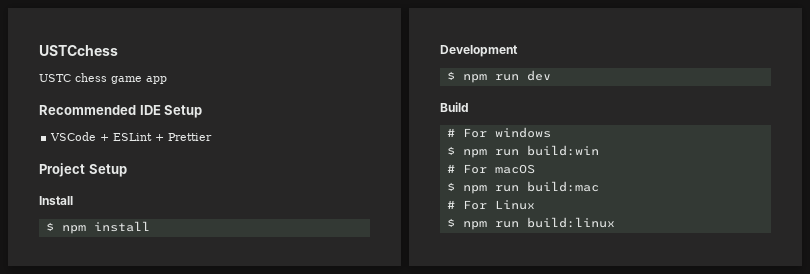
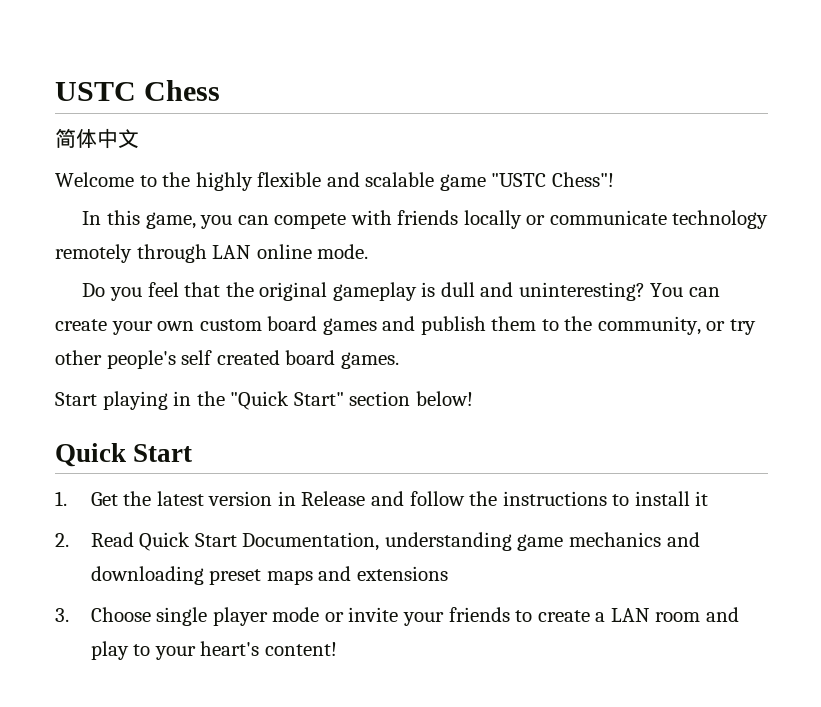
[39,45,118,56] [39,73,167,84] [39,105,203,118] [50,132,213,141] [39,163,127,177] [39,196,73,205] [45,221,150,234] [440,45,518,57] [446,70,551,83] [440,102,469,112] [446,127,551,138] [446,145,599,158] [446,164,535,174] [446,181,599,194] [446,200,535,210] [446,217,615,230] USTCchess // USTC chess game app // Recommended IDE Setup // VSCode + ESLint + Prettier // Project Setup // Install // $ npm install // Development // $ npm run dev // Build // # For windows // $ npm run build:win // # For macOS // $ npm run build:mac // # For Linux // $ npm run build:linux -> [55,80,221,101] [55,128,139,149] [55,172,614,191] [82,210,769,229] [55,244,369,263] [82,282,720,301] [55,316,756,335] [55,350,399,369] [55,391,473,410] [55,443,193,467] [55,491,709,506] [55,532,700,551] [90,566,448,585] [55,607,739,626] [90,641,337,660] USTC Chess // 简体中文 // Welcome to the highly flexible and scalable game "USTC Chess"! // In this game, you can compete with friends locally or communicate technology remotely through LAN online mode. // Do you feel that the original gameplay is dull and uninteresting? You can create your own custom board games and publish them to the community, or try other people's self created board games. // Start playing in the "Quick Start" section below! // Quick Start // 1. Get the latest version in Release and follow the instructions to install it // 2. Read Quick Start Documentation, understanding game mechanics and downloading preset maps and extensions // 3. Choose single player mode or invite your friends to create a LAN room and play to your heart's content!

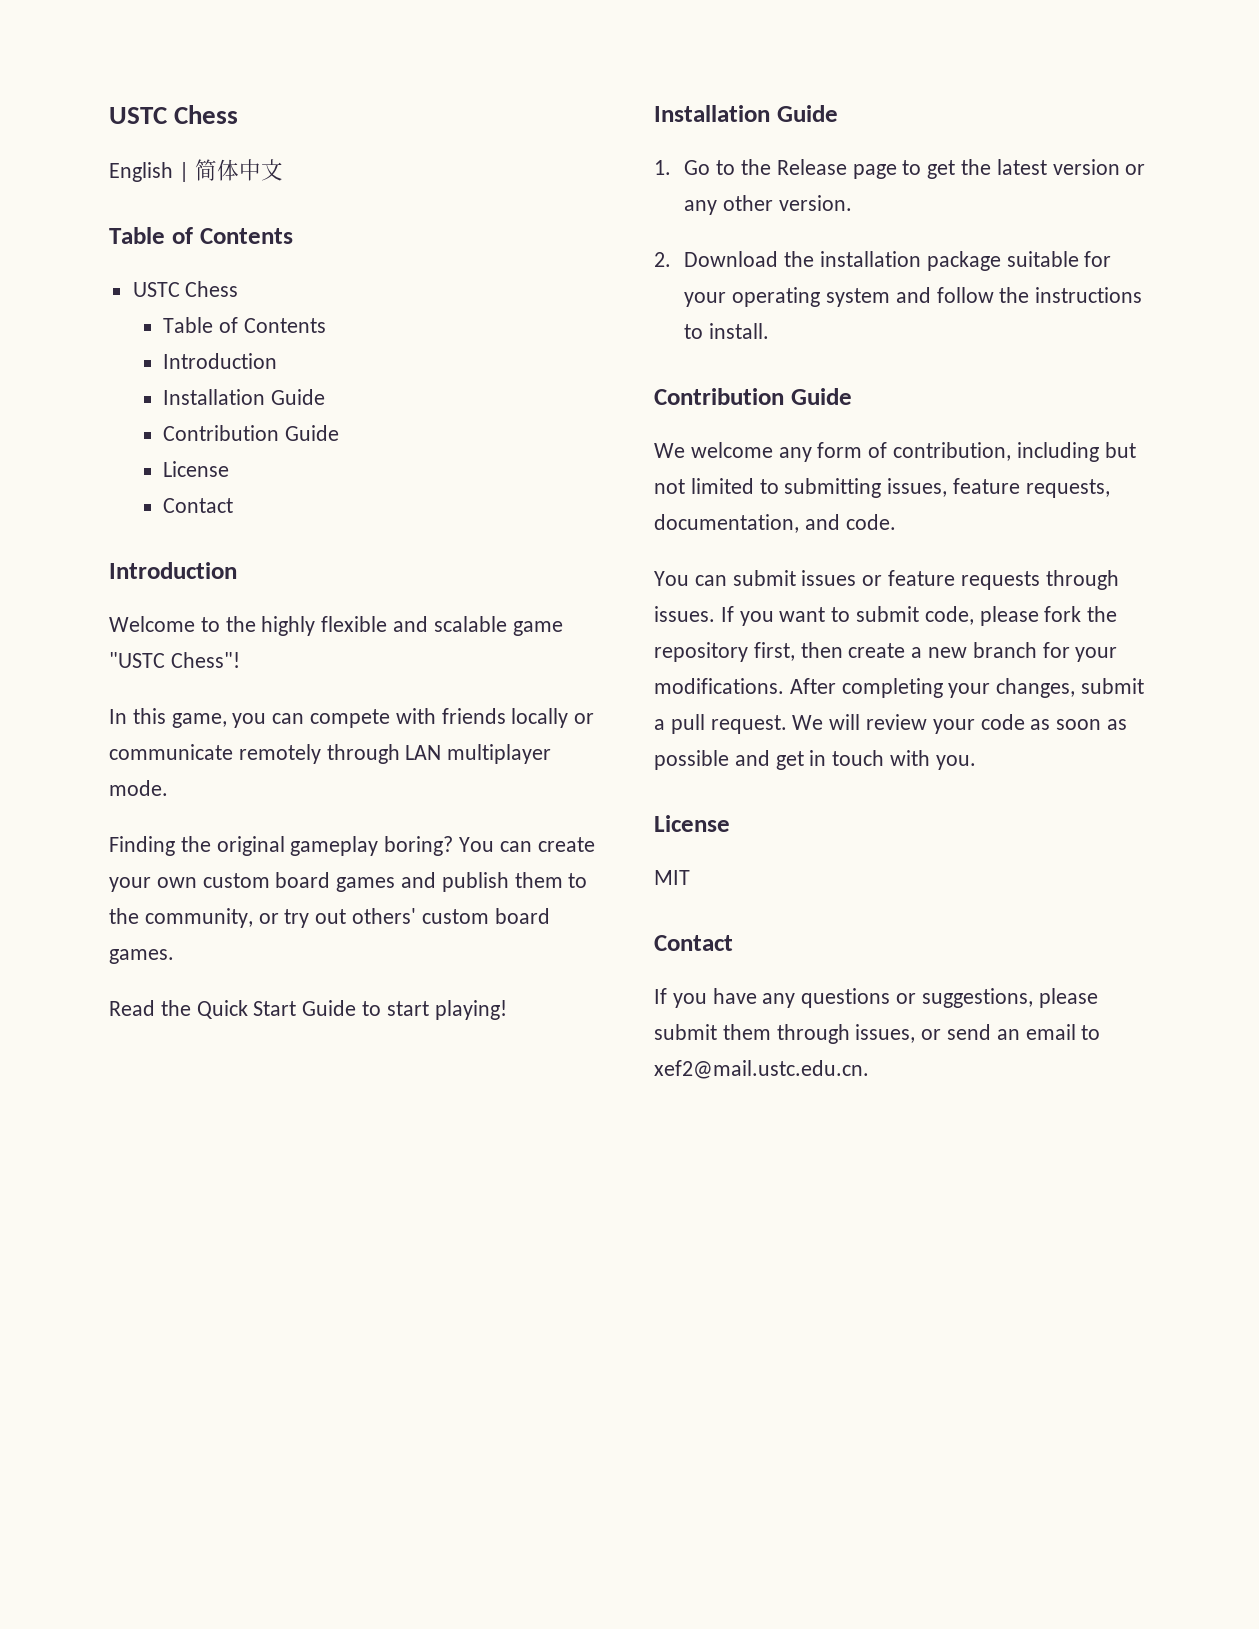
[55,80,221,101] USTC Chess // -> [109,105,239,124] [109,162,189,182] USTC Chess // English |
(139, 139) none -> [109,227,293,244] [132,281,239,297] [162,317,326,333] [162,353,277,369] [162,389,325,405] [162,425,339,441] [162,461,229,477] [162,498,233,513] [109,562,237,579] // Table of Contents // USTC Chess // Table of Contents // Introduction // Installation Guide // Contribution Guide // License // Contact // Introduction
[672,210,769,229] technology -> (233, 752) none
[256,244,312,259] online -> [447,744,552,764] multiplayer
[82,282,645,301] Do you feel that the original gameplay is dull and uninteresting? -> [109,836,454,856] Finding the original gameplay boring?
[55,350,399,369] [55,391,473,410] [55,443,193,467] [55,491,366,506] other people's self created board games. // Start playing in the "Quick Start" section below! // Quick Start // 1. Get the latest version in Release -> [315,908,550,924] [109,949,174,964] [109,1000,507,1020] [654,105,838,122] [654,159,1146,179] [684,195,852,215] [654,251,1112,271] [684,287,890,307] out others' custom board games. // Read the Quick Start Guide to start playing! // Installation Guide // 1. Go to the Release page to get the latest version or any other version. // 2. Download the installation package suitable for your operating system
[634,491,709,506] [55,532,700,551] [90,566,448,585] [55,607,739,626] [90,641,337,660] install it // 2. Read Quick Start Documentation, understanding game mechanics and downloading preset maps and extensions // 3. Choose single player mode or invite your friends to create a LAN room and play to your heart's content! -> [709,323,770,339] [654,388,852,405] [654,442,1136,462] [654,478,1110,498] [654,514,896,533] [654,570,1119,590] [654,606,1118,626] [654,642,1118,662] [654,678,1145,698] [654,714,1128,734] [654,750,976,770] [654,815,730,832] [654,870,690,885] [654,935,733,951] [654,988,1098,1008] [654,1024,1101,1044] [654,1060,869,1079] install. // Contribution Guide // We welcome any form of contribution, including but not limited to submitting issues, feature requests, documentation, and code. // You can submit issues or feature requests through issues. If you want to submit code, please fork the repository first, then create a new branch for your modifications. After completing your changes, submit a pull request. We will review your code as soon as possible and get in touch with you. // License // MIT // Contact // If you have any questions or suggestions, please submit them through issues, or send an email to xef2@mail.ustc.edu.cn.

